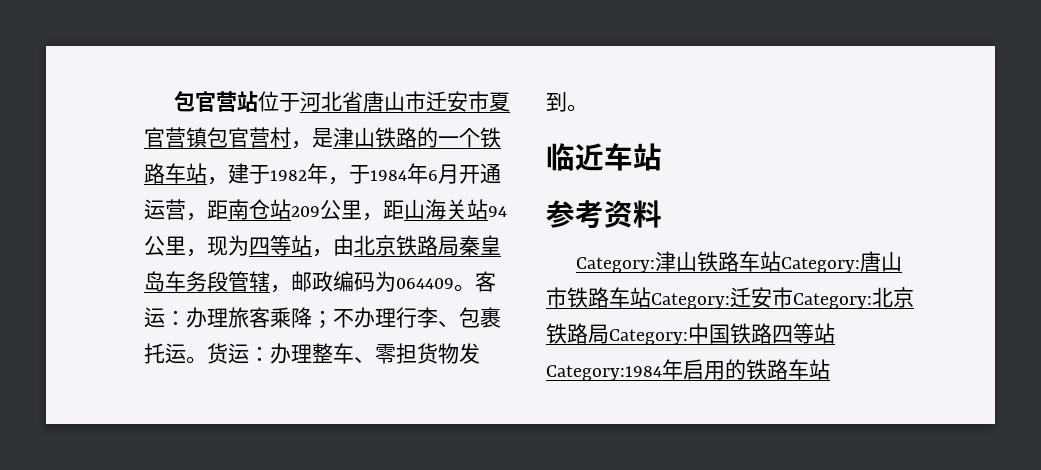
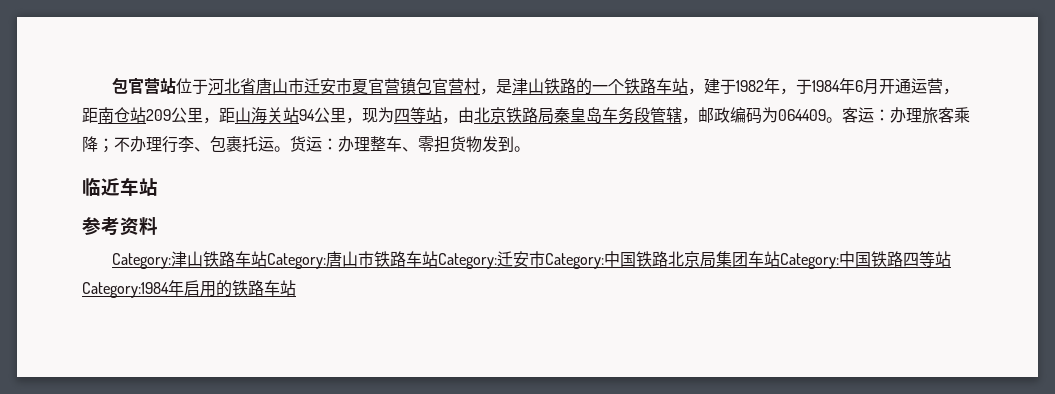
[872,287,914,308] [546,323,609,344] 北京铁路局 -> [603,251,780,268] 中国铁路北京局集团车站

